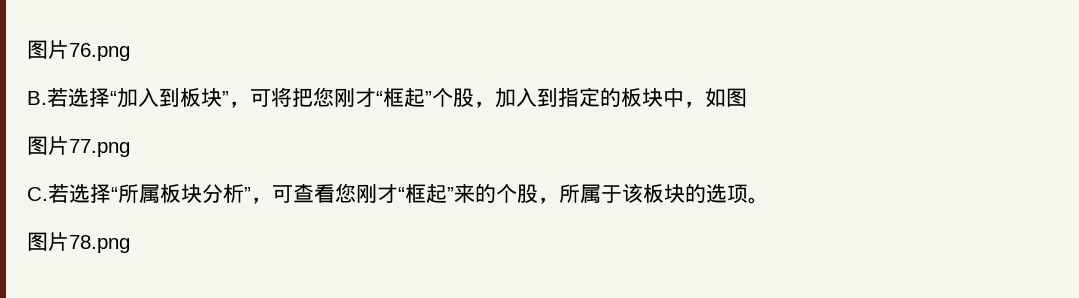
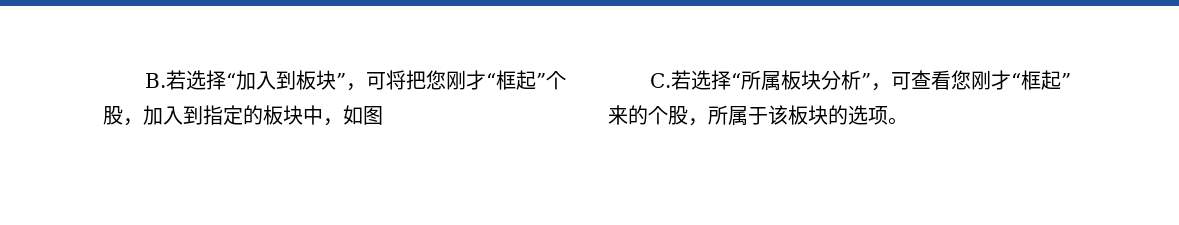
[27,40,130,61] 图片76.png // -> (144, 80) none
[27,136,130,157] // 图片77.png -> (383, 115) none
[27,232,130,253] // 图片78.png -> (908, 121) none

